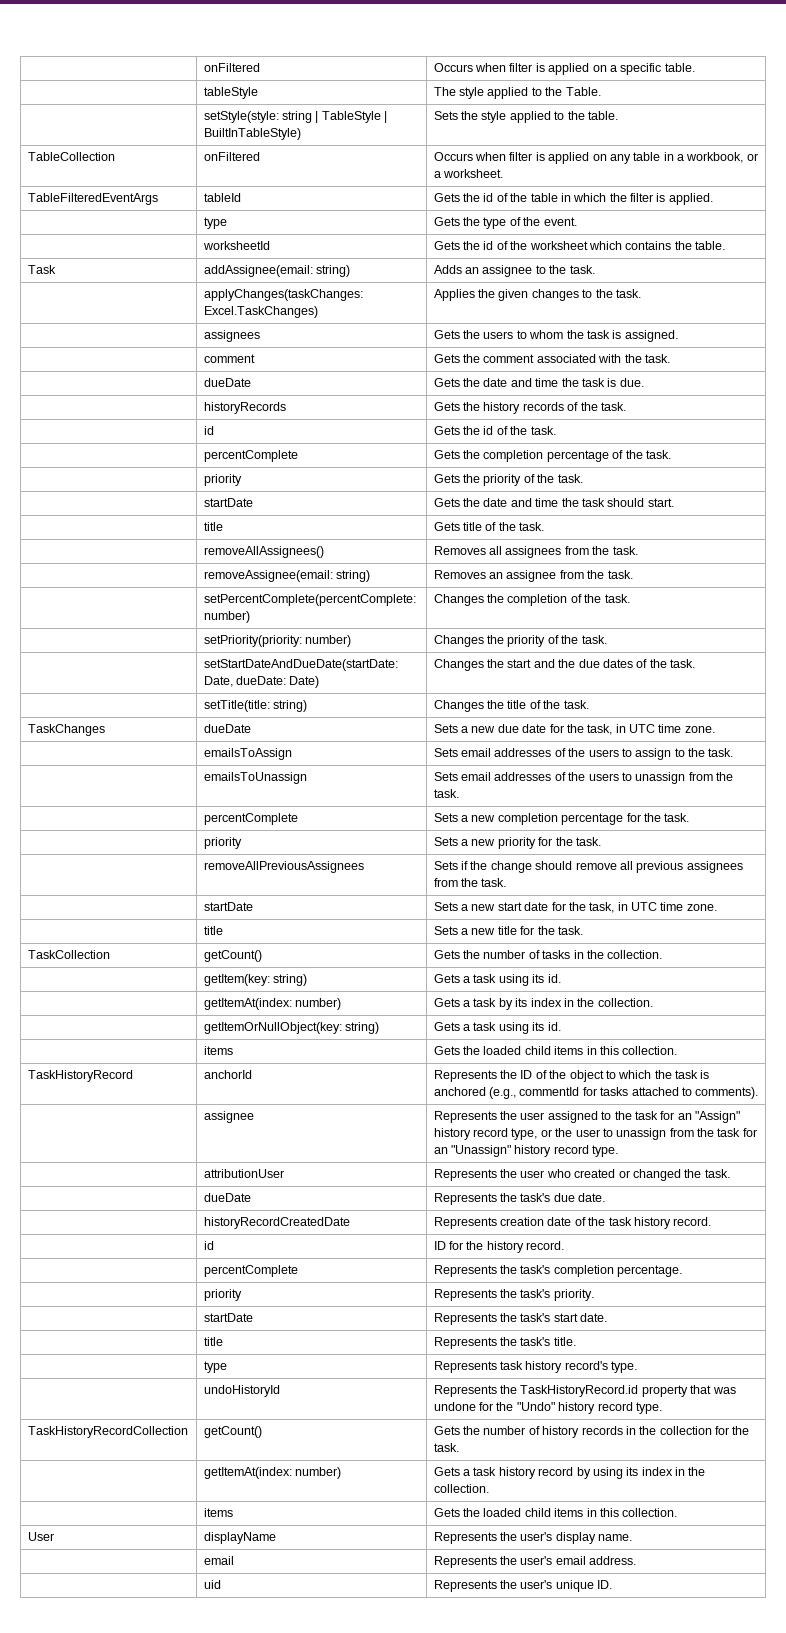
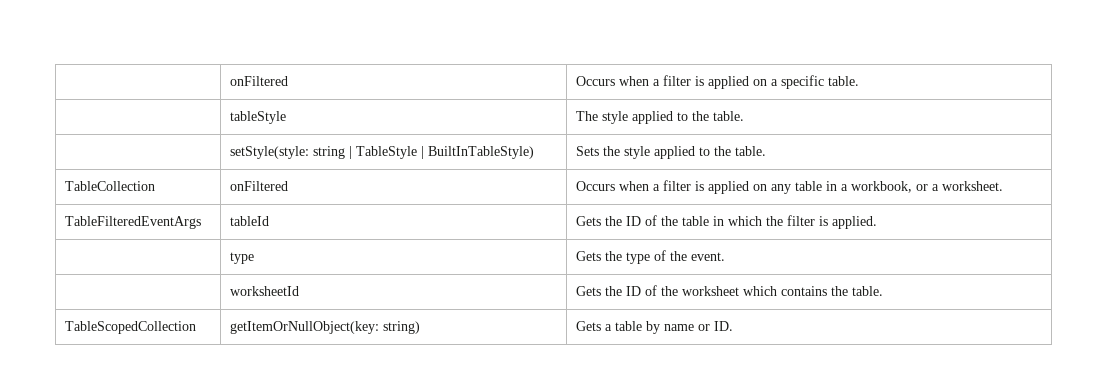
[203,63,260,72] [433,63,507,72] | onFiltered | Occurs when -> [230,76,289,86] [576,76,661,86] | onFiltered | Occurs when a
[565,87,601,96] Table. -> [713,111,745,121] table.
(507, 156) none -> [653,184,661,191] a
[483,193,494,202] id -> [626,216,642,226] ID
[483,241,494,250] id -> [626,286,642,296] ID
[27,265,56,274] [203,265,351,277] [433,265,595,277] [203,289,363,301] [203,306,318,318] [433,289,641,301] [203,330,260,342] [433,330,678,342] [203,354,255,363] [433,354,670,363] [203,378,251,387] [433,378,644,387] [203,402,286,414] [433,402,626,414] [203,426,214,435] [433,426,556,435] [203,450,298,462] [433,450,671,462] [203,474,242,486] [433,474,583,486] [203,498,253,507] [433,498,674,507] [203,522,223,531] [433,522,545,531] [203,546,324,558] [433,546,638,558] [203,570,371,582] [433,570,633,582] [203,594,416,606] [203,611,250,623] [433,594,630,606] [203,635,352,647] [433,635,607,647] [203,659,398,671] [203,676,320,688] [433,659,696,671] [203,700,308,712] [433,700,589,712] [27,724,105,736] [203,724,251,733] [433,724,715,735] [203,748,292,760] [433,748,734,760] [203,772,307,784] [433,772,734,784] [433,789,459,798] [203,813,298,825] [433,813,690,825] [203,837,242,849] [433,837,601,849] [203,861,364,873] [433,861,743,873] [433,878,507,887] [203,902,253,911] [433,902,717,913] [203,926,223,935] [433,926,583,935] [27,950,110,959] [203,950,262,962] [433,950,663,959] [203,974,308,986] [433,974,561,986] [203,998,342,1010] [433,998,653,1010] [203,1022,380,1034] [433,1022,561,1034] [203,1046,233,1055] [433,1046,678,1055] [27,1070,133,1082] [203,1070,252,1079] [433,1070,710,1082] [433,1087,759,1099] [203,1111,254,1123] [433,1111,741,1123] [433,1128,757,1140] [433,1145,619,1157] [203,1169,284,1178] [433,1169,730,1181] [203,1193,251,1202] [433,1193,606,1205] [203,1217,350,1229] [433,1217,712,1229] [203,1241,214,1250] [433,1241,565,1253] [203,1265,298,1277] [433,1265,683,1277] [203,1289,242,1301] [433,1289,594,1301] [203,1313,253,1322] [433,1313,608,1325] [203,1337,223,1346] [433,1337,576,1349] [203,1361,227,1373] [433,1361,638,1373] [203,1385,280,1397] [433,1385,736,1397] [433,1402,662,1414] [27,1426,188,1438] [203,1426,262,1438] [433,1426,750,1438] [433,1443,459,1452] [203,1467,342,1479] [433,1467,706,1479] [433,1484,489,1493] [203,1508,233,1517] [433,1508,678,1517] [27,1532,54,1541] [203,1532,276,1544] [433,1532,633,1544] [203,1556,234,1565] [433,1556,637,1568] [203,1580,221,1589] [433,1580,594,1592] Task | addAssignee(email: string) | Adds an assignee to the task. // | applyChanges(taskChanges: Excel.TaskChanges) | Applies the given changes to the task. // | assignees | Gets the users to whom the task is assigned. // | comment | Gets the comment associated with the task. // | dueDate | Gets the date and time the task is due. // | historyRecords | Gets the history records of the task. // | id | Gets the id of the task. // | percentComplete | Gets the completion percentage of the task. // | priority | Gets the priority of the task. // | startDate | Gets the date and time the task should start. // | title | Gets title of the task. // | removeAllAssignees() | Removes all assignees from the task. // | removeAssignee(email: string) | Removes an assignee from the task. // | setPercentComplete(percentComplete: number) | Changes the completion of the task. // | setPriority(priority: number) | Changes the priority of the task. // | setStartDateAndDueDate(startDate: Date, dueDate: Date) | Changes the start and the due dates of the task. // | setTitle(title: string) | Changes the title of the task. // TaskChanges | dueDate | Sets a new due date for the task, in UTC time zone. // | emailsToAssign | Sets email addresses of the users to assign to the task. // | emailsToUnassign | Sets email addresses of the users to unassign from the task. // | percentComplete | Sets a new completion percentage for the task. // | priority | Sets a new priority for the task. // | removeAllPreviousAssignees | Sets if the change should remove all previous assignees from the task. // | startDate | Sets a new start date for the task, in UTC time zone. // | title | Sets a new title for the task. // TaskCollection | getCount() | Gets the number of tasks in the collection. // | getItem(key: string) | Gets a task using its id. // | getItemAt(index: number) | Gets a task by its index in the collection. // | getItemOrNullObject(key: string) | Gets a task using its id. // | items | Gets the loaded child items in this collection. // TaskHistoryRecord | anchorId | Represents the ID of the object to which the task is anchored (e.g., commentId for tasks attached to comments). // | assignee | Represents the user assigned to the task for an "Assign" history record type, or the user to unassign from the task for an "Unassign" history record type. // | attributionUser | Represents the user who created or changed the task. // | dueDate | Represents the task's due date. // | historyRecordCreatedDate | Represents creation date of the task history record. // | id | ID for the history record. // | percentComplete | Represents the task's completion percentage. // | priority | Represents the task's priority. // | startDate | Represents the task's start date. // | title | Represents the task's title. // | type | Represents task history record's type. // | undoHistoryId | Represents the TaskHistoryRecord.id property that was undone for the "Undo" history record type. // TaskHistoryRecordCollection | getCount() | Gets the number of history records in the collection for the task. // | getItemAt(index: number) | Gets a task history record by using its index in the collection. // | items | Gets the loaded child items in this collection. // User | displayName | Represents the user's display name. // | email | Represents the user's email address. // | uid | Represents the user's unique -> [65,321,197,334] [230,321,421,334] [576,321,711,334] TableScopedCollection | getItemOrNullObject(key: string) | Gets a table by name or

